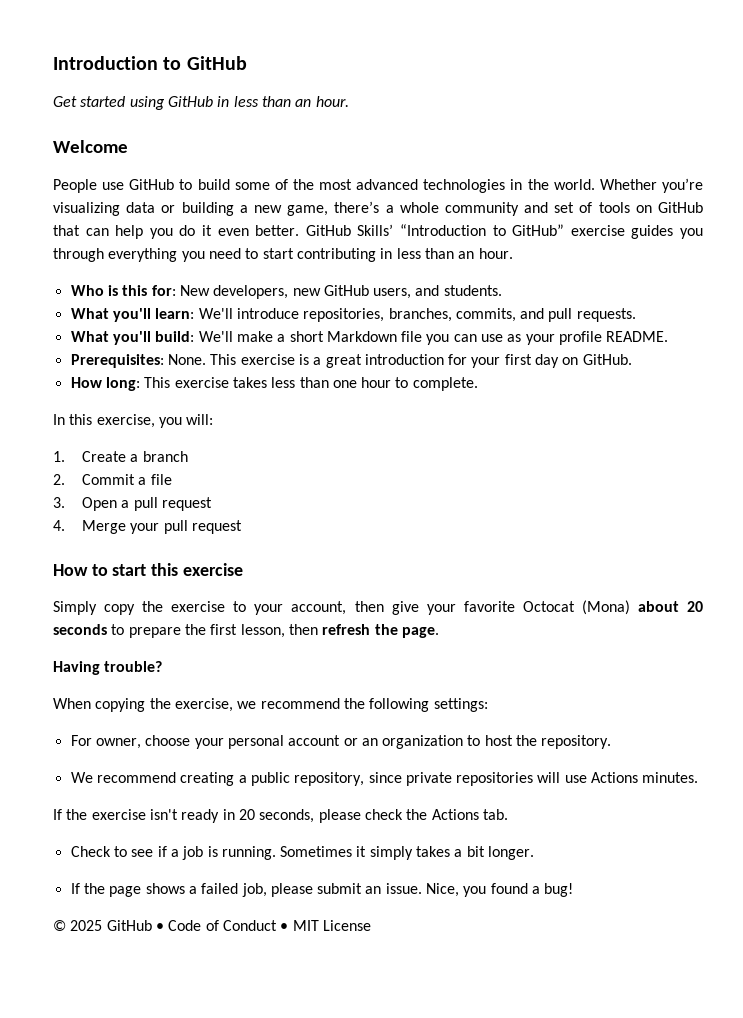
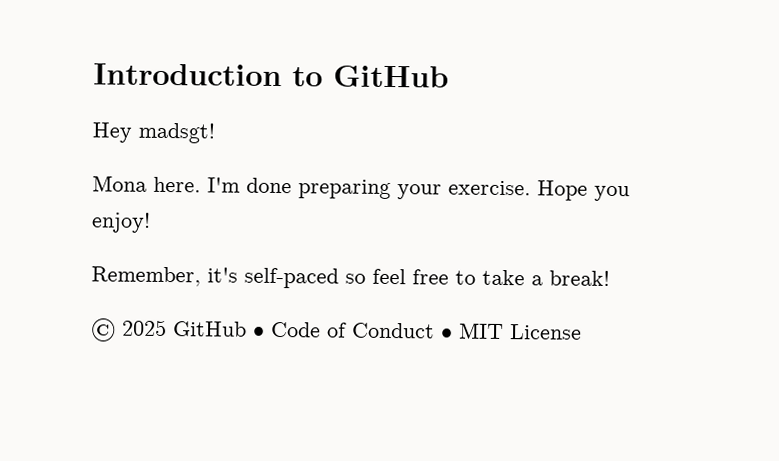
[53,96,349,110] [53,140,128,153] [53,178,703,193] [53,201,703,216] [53,224,704,239] [53,248,513,262] [70,285,502,299] [70,308,636,322] [70,331,669,345] [70,354,632,368] [70,377,478,391] [53,414,214,428] [53,451,188,462] [53,474,172,485] [53,497,213,511] [53,520,243,534] [53,563,243,576] [53,600,703,615] [53,624,439,638] [53,661,163,675] [53,698,488,712] [70,735,612,749] [70,772,699,786] [53,809,508,823] [70,846,535,860] [70,883,574,897] Get started using GitHub in less than an hour. // Welcome // People use GitHub to build some of the most advanced technologies in the world. Whether you’re visualizing data or building a new game, there’s a whole community and set of tools on GitHub that can help you do it even better. GitHub Skills’ “Introduction to GitHub” exercise guides you through everything you need to start contributing in less than an hour. // Who is this for: New developers, new GitHub users, and students. // What you'll learn: We'll introduce repositories, branches, commits, and pull requests. // What you'll build: We'll make a short Markdown file you can use as your profile README. // Prerequisites: None. This exercise is a great introduction for your first day on GitHub. // How long: This exercise takes less than one hour to complete. // In this exercise, you will: // 1. Create a branch // 2. Commit a file // 3. Open a pull request // 4. Merge your pull request // How to start this exercise // Simply copy the exercise to your account, then give your favorite Octocat (Mona) about 20 seconds to prepare the first lesson, then refresh the page. // Having trouble? // When copying the exercise, we recommend the following settings: // For owner, choose your personal account or an organization to host the repository. // We recommend creating a public repository, since private repositories will use Actions minutes. // If the exercise isn't ready in 20 seconds, please check the Actions tab. // Check to see if a job is running. Sometimes it simply takes a bit longer. // If the page shows a failed job, please submit an issue. Nice, you found a bug! -> [92,122,215,144] [92,175,630,202] [91,212,151,233] [91,266,610,289] Hey madsgt! // Mona here. I'm done preparing your exercise. Hope you enjoy! // Remember, it's self-paced so feel free to take a break!

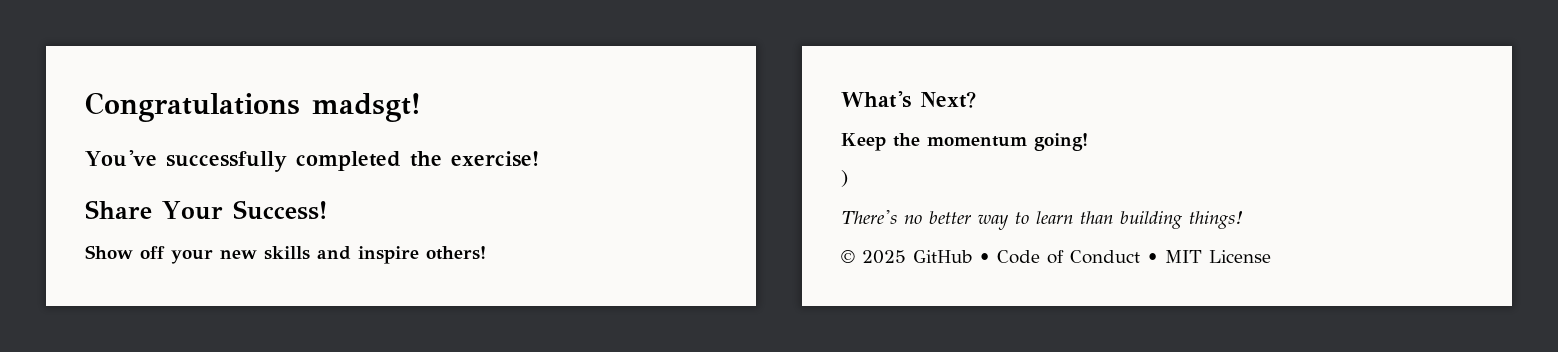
[93,63,449,88] [92,122,215,144] [92,175,630,202] [91,212,151,233] [91,266,610,289] Introduction to GitHub // Hey madsgt! // Mona here. I'm done preparing your exercise. Hope you enjoy! // Remember, it's self-paced so feel free to take a break! -> [85,92,421,122] [85,150,539,172] [85,200,327,220] [85,245,486,264] [841,91,976,108] [841,133,1088,151] [841,170,848,187] [841,210,1244,230] Congratulations madsgt! // You've successfully completed the exercise! // Share Your Success! // Show off your new skills and inspire others! // What's Next? // Keep the momentum going! // ) // There's no better way to learn than building things!

